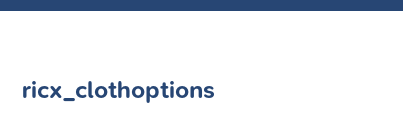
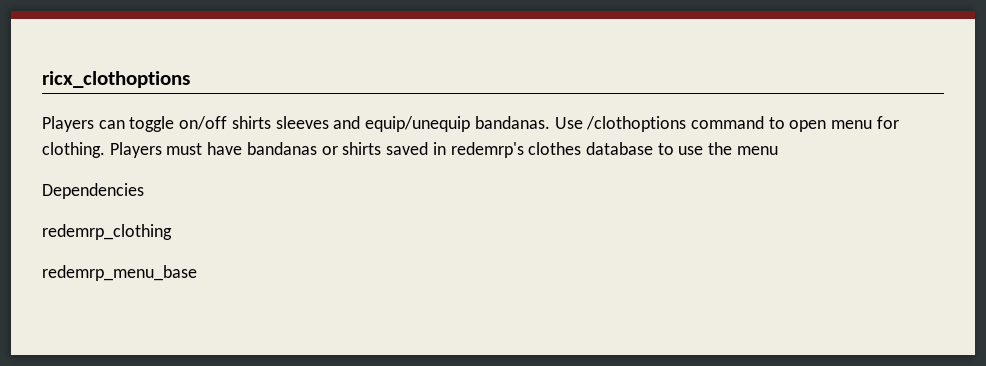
(215, 92) none -> [42,116,899,132] [42,142,778,158] [42,183,144,199] [42,224,172,240] [42,265,197,281] // Players can toggle on/off shirts sleeves and equip/unequip bandanas. Use /clothoptions command to open menu for clothing. Players must have bandanas or shirts saved in redemrp's clothes database to use the menu // Dependencies // redemrp_clothing // redemrp_menu_base

